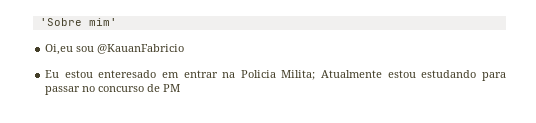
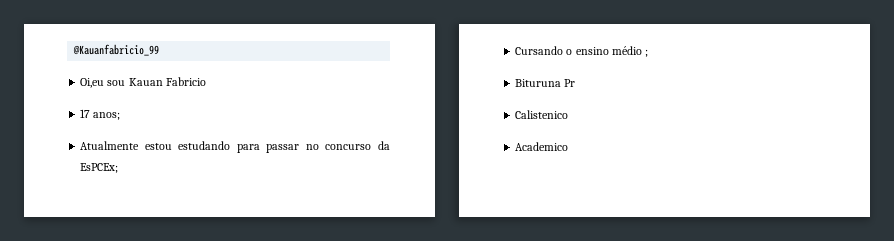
[39,18,117,26] 'Sobre mim' -> [73,44,160,56] @Kauanfabricio_99
[97,44,185,54] [45,70,316,80] @KauanFabricio // Eu estou enteresado em entrar na Policia Milita; -> [128,77,206,86] [80,109,121,120] Kauan Fabricio // 17 anos; //
[147,84,181,92] de PM -> [378,141,390,150] [80,163,119,173] [515,46,649,57] [515,79,576,87] [515,110,569,119] [515,142,569,151] da EsPCEx; // Cursando o ensino médio ; // Bituruna Pr // Calistenico // Academico

